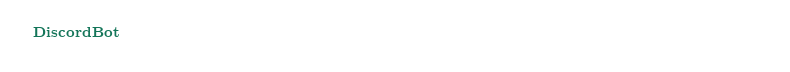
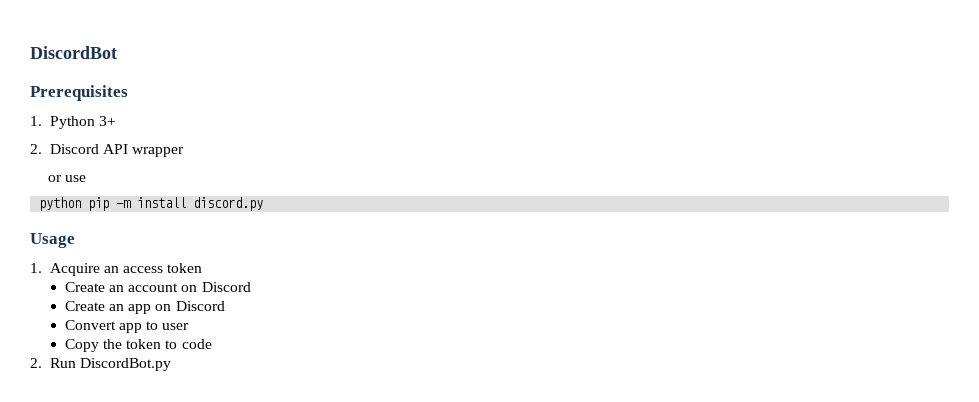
(120, 32) none -> [30,85,128,101] [30,116,116,129] [30,144,185,157] [47,175,87,182] [39,197,264,211] [30,233,75,248] [30,263,203,276] [64,282,251,292] [64,301,225,314] [64,320,190,333] [64,339,212,352] [30,358,171,371] // Prerequisites // 1. Python 3+ // 2. Discord API wrapper // or use // python pip -m install discord.py // Usage // 1. Acquire an access token // Create an account on Discord // Create an app on Discord // Convert app to user // Copy the token to code // 2. Run DiscordBot.py

